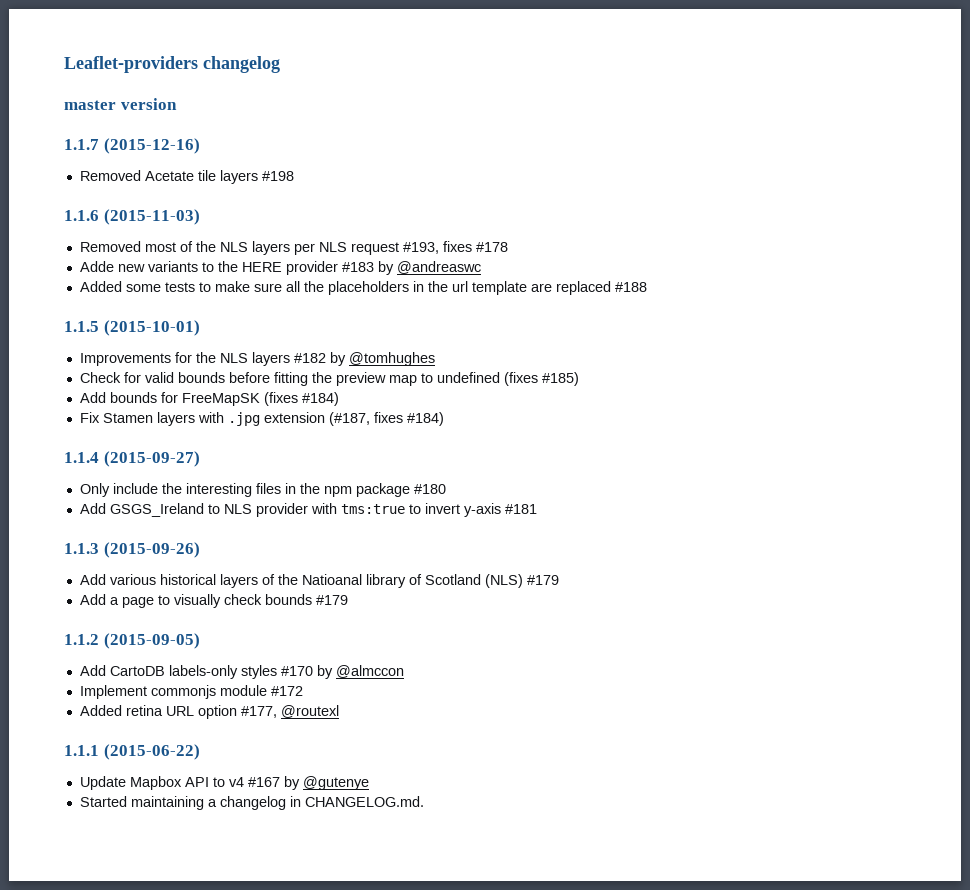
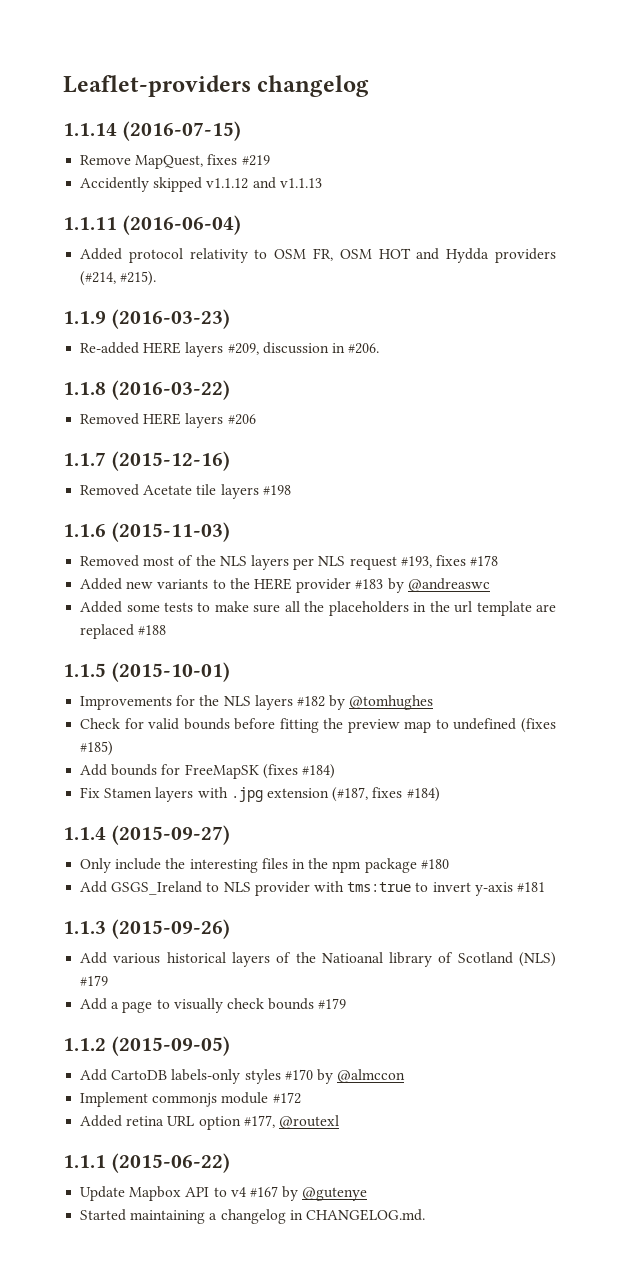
[64,98,177,110] master version -> [63,121,241,141] [80,154,270,169] [80,177,322,192] [63,215,241,235] [80,248,556,263] [80,271,157,286] [63,309,230,329] [80,342,380,357] [63,380,230,400] [80,413,256,428] 1.1.14 (2016-07-15) // Remove MapQuest, fixes #219 // Accidently skipped v1.1.12 and v1.1.13 // 1.1.11 (2016-06-04) // Added protocol relativity to OSM FR, OSM HOT and Hydda providers (#214, #215). // 1.1.9 (2016-03-23) // Re-added HERE layers #209, discussion in #206. // 1.1.8 (2016-03-22) // Removed HERE layers #206
[79,261,114,272] Adde -> [80,578,123,590] Added

